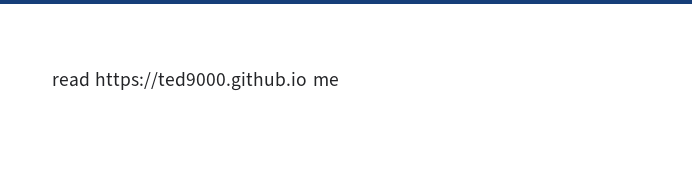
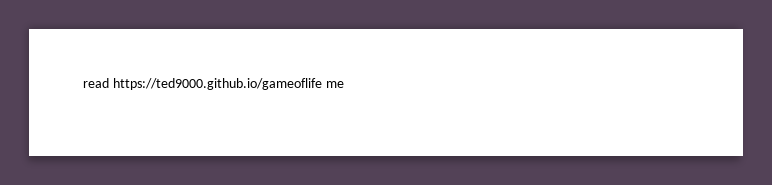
[95,71,308,91] https://ted9000.github.io -> [112,78,322,90] https://ted9000.github.io/gameoflife

